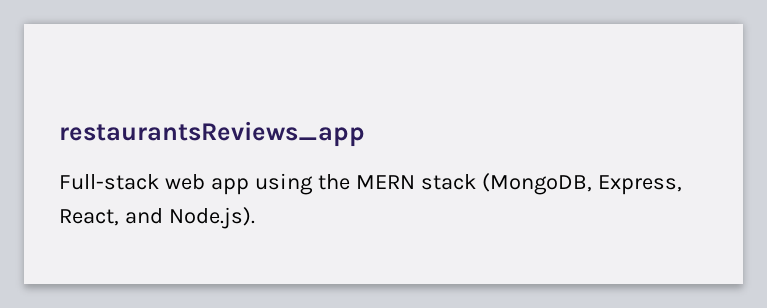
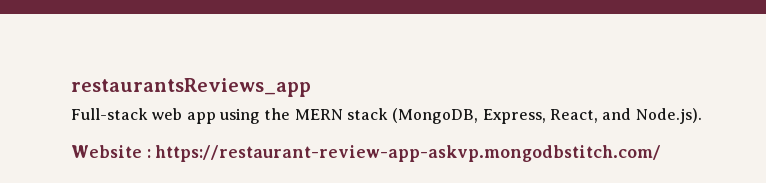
(255, 218) none -> [71,145,662,162] // Website : https://restaurant-review-app-askvp.mongodbstitch.com/

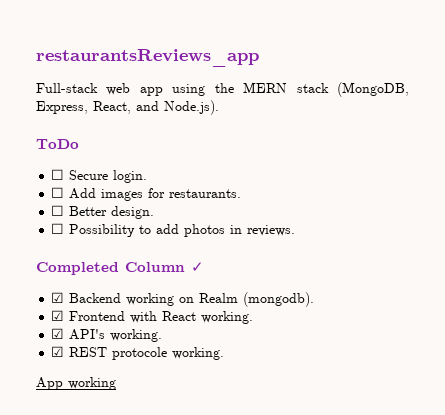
[71,145,662,162] Website : https://restaurant-review-app-askvp.mongodbstitch.com/ -> [36,139,79,149] [51,169,148,183] [51,187,242,201] [51,205,155,219] [51,223,296,237] [36,262,204,275] [51,292,315,307] [51,310,254,324] [51,328,163,342] [51,346,225,360] [36,377,116,390] ToDo // ☐ Secure login. // ☐ Add images for restaurants. // ☐ Better design. // ☐ Possibility to add photos in reviews. // Completed Column ✓ // ☑ Backend working on Realm (mongodb). // ☑ Frontend with React working. // ☑ API's working. // ☑ REST protocole working. // App working

